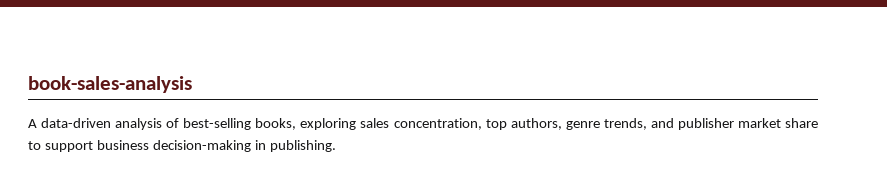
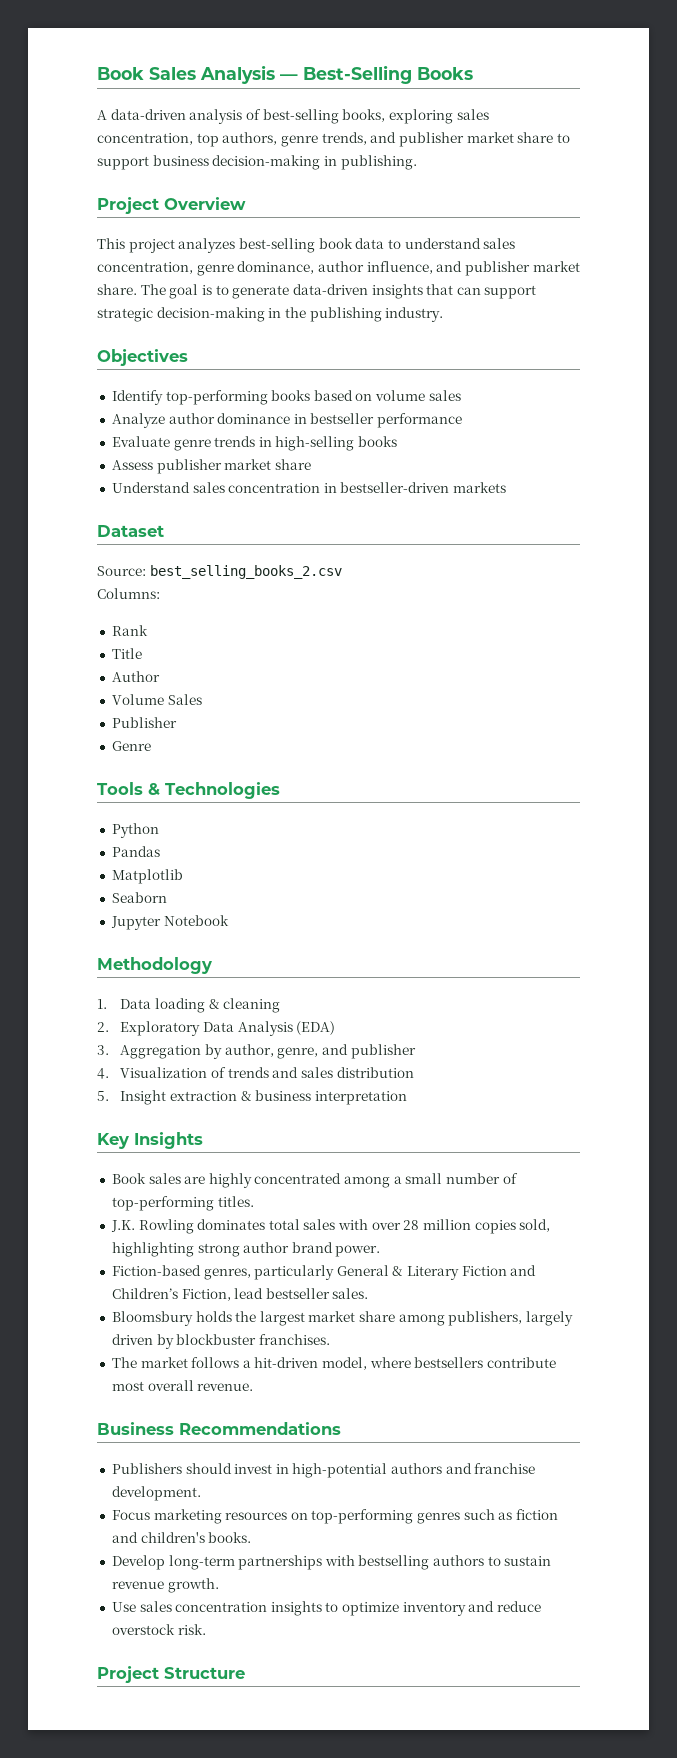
[28,76,192,93] book-sales-analysis -> [97,65,473,84] Book Sales Analysis — Best-Selling Books
(336, 146) none -> [97,197,246,214] [97,238,516,253] [97,261,580,276] [97,284,537,299] [97,307,444,322] [97,349,188,366] [111,390,461,405] [111,413,463,428] [111,436,398,451] [111,459,311,474] [111,482,507,493] [97,525,164,537] [97,565,342,579] [97,588,160,599] [111,625,148,636] [111,648,142,659] [111,671,160,682] [111,694,202,705] [111,717,177,728] [111,741,151,751] [97,782,280,799] [111,823,159,838] [111,846,160,857] [111,869,183,884] [111,892,167,903] [110,915,229,930] [97,957,212,974] [97,998,281,1013] [97,1021,336,1036] [97,1044,416,1059] [97,1067,414,1079] [97,1090,407,1105] [97,1132,203,1149] [111,1173,518,1188] [111,1196,254,1211] [110,1219,551,1234] [111,1242,381,1257] [111,1265,537,1280] [111,1288,369,1301] [111,1311,574,1326] [111,1334,330,1349] [111,1357,557,1370] [111,1380,254,1391] [97,1422,341,1435] [111,1463,536,1478] [111,1486,201,1501] [111,1509,559,1524] [111,1532,252,1543] [111,1555,552,1570] [111,1578,219,1593] [111,1601,542,1616] [111,1624,206,1635] [97,1666,245,1683] // Project Overview // This project analyzes best-selling book data to understand sales concentration, genre dominance, author influence, and publisher market share. The goal is to generate data-driven insights that can support strategic decision-making in the publishing industry. // Objectives // Identify top-performing books based on volume sales // Analyze author dominance in bestseller performance // Evaluate genre trends in high-selling books // Assess publisher market share // Understand sales concentration in bestseller-driven markets // Dataset // Source: best_selling_books_2.csv // Columns: // Rank // Title // Author // Volume Sales // Publisher // Genre // Tools & Technologies // Python // Pandas // Matplotlib // Seaborn // Jupyter Notebook // Methodology // 1. Data loading & cleaning // 2. Exploratory Data Analysis (EDA) // 3. Aggregation by author, genre, and publisher // 4. Visualization of trends and sales distribution // 5. Insight extraction & business interpretation // Key Insights // Book sales are highly concentrated among a small number of top-performing titles. // J.K. Rowling dominates total sales with over 28 million copies sold, highlighting strong author brand power. // Fiction-based genres, particularly General & Literary Fiction and Children’s Fiction, lead bestseller sales. // Bloomsbury holds the largest market share among publishers, largely driven by blockbuster franchises. // The market follows a hit-driven model, where bestsellers contribute most overall revenue. // Business Recommendations // Publishers should invest in high-potential authors and franchise development. // Focus marketing resources on top-performing genres such as fiction and children's books. // Develop long-term partnerships with bestselling authors to sustain revenue growth. // Use sales concentration insights to optimize inventory and reduce overstock risk. // Project Structure

